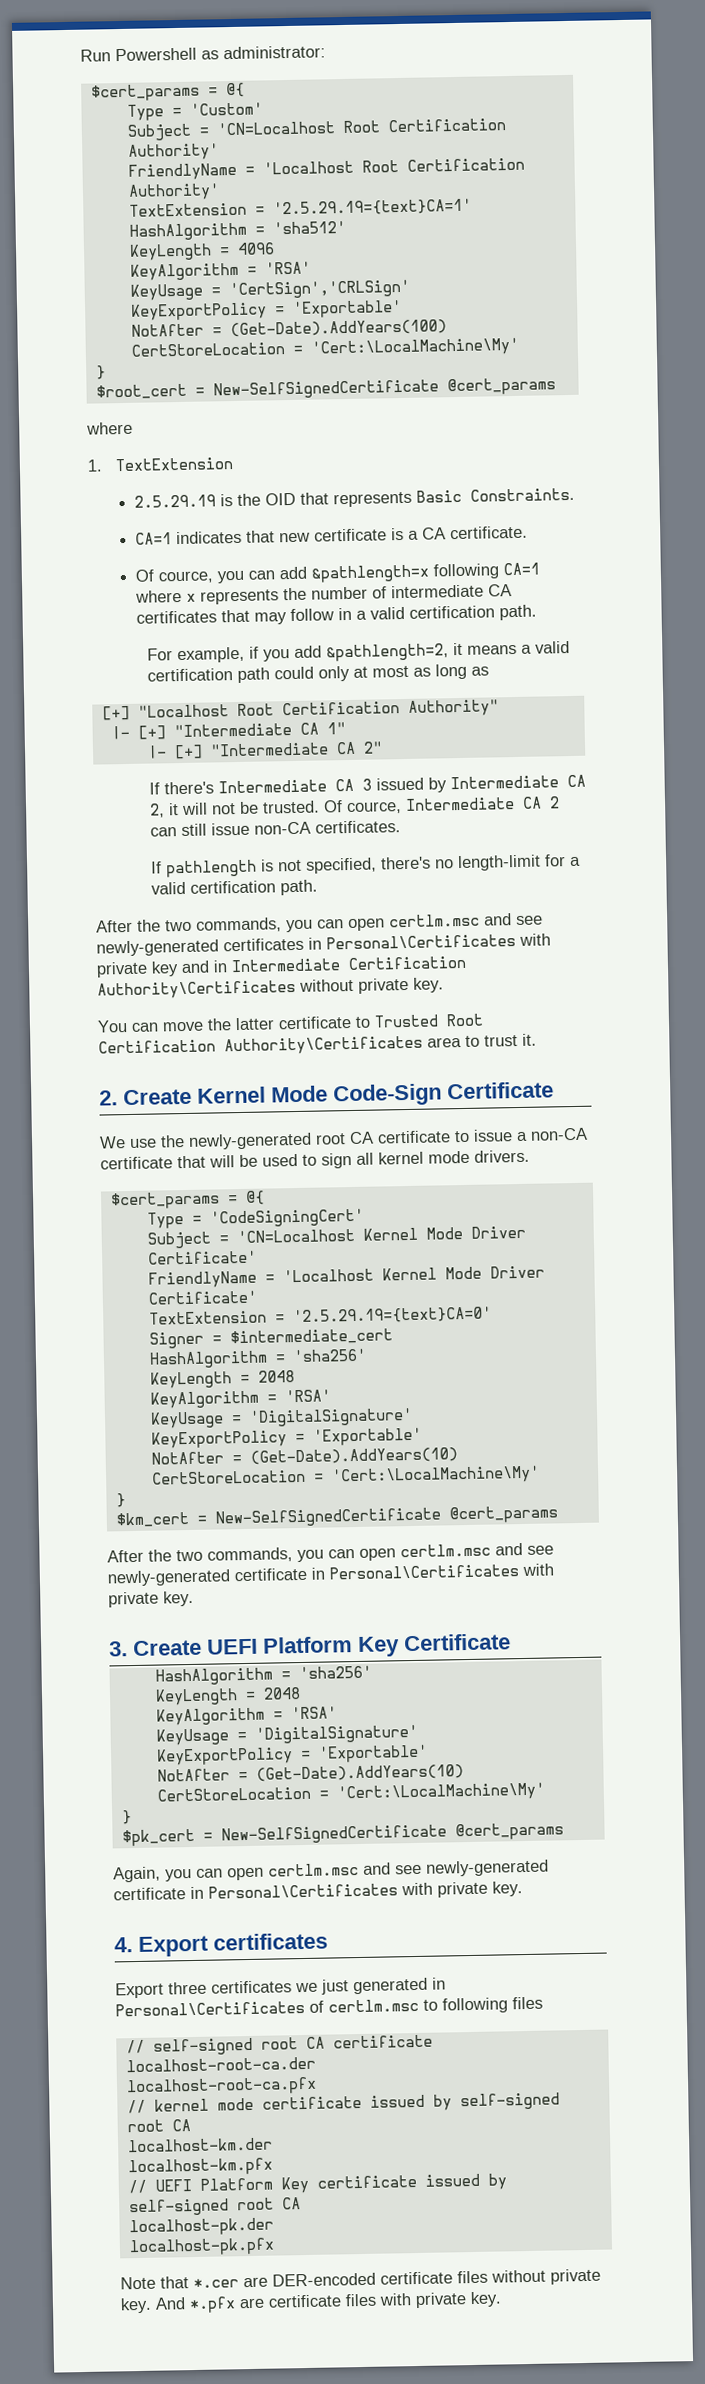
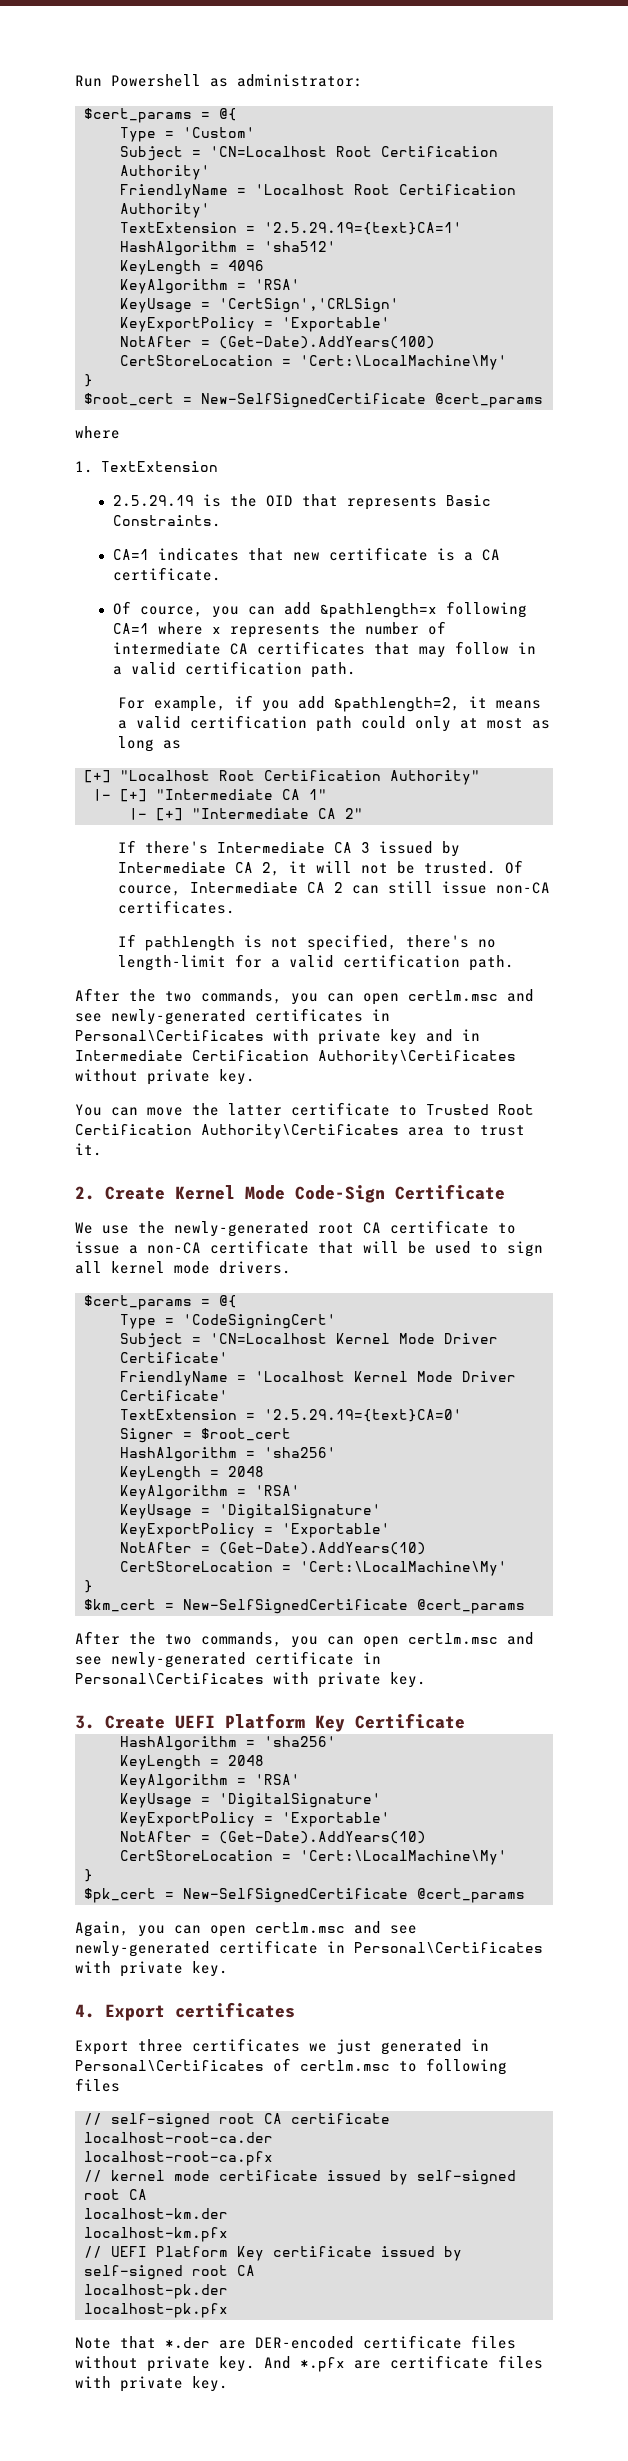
[229,1328,393,1346] $intermediate_cert -> [201,1428,291,1441] $root_cert
[193,2278,239,2289] *.cer -> [165,2337,210,2348] *.der

